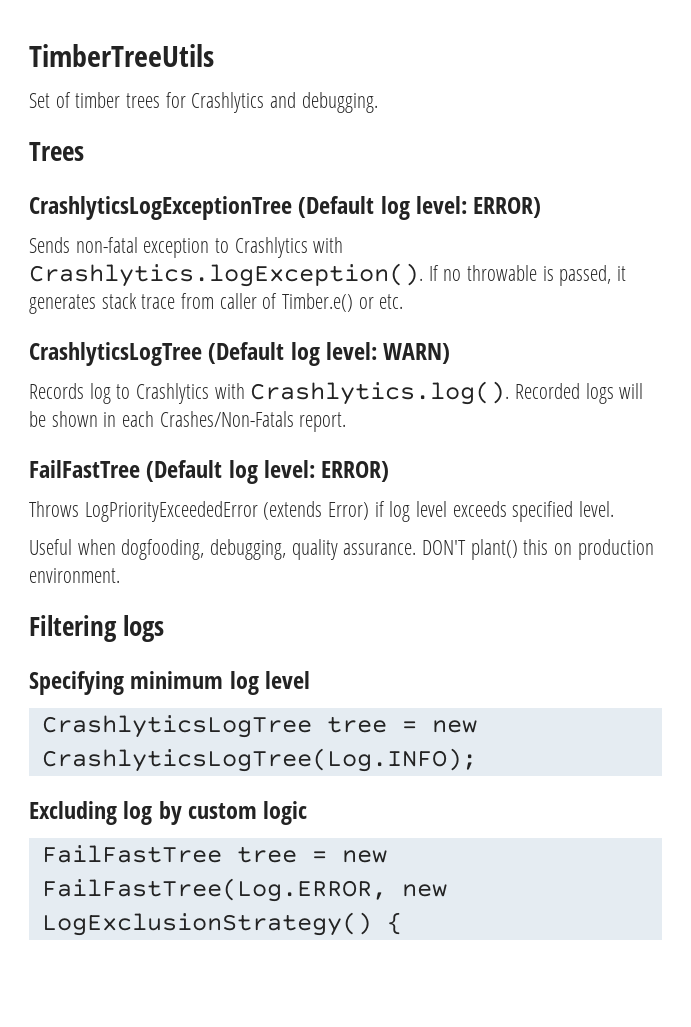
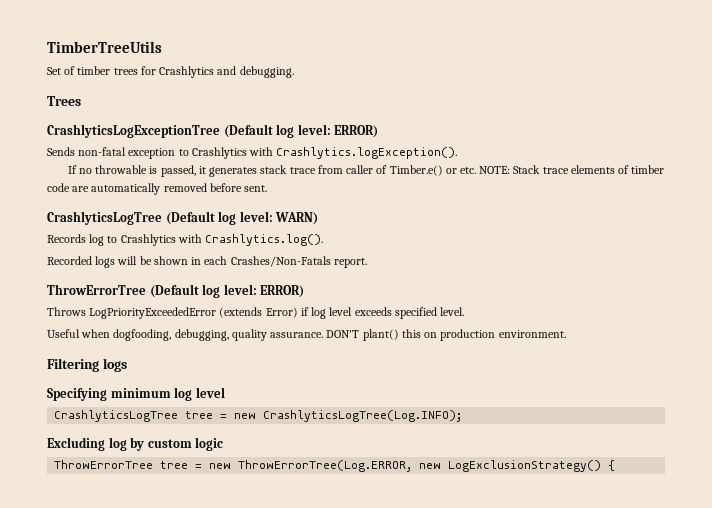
(423, 275) none -> (458, 153) //
(404, 301) none -> [479,165,665,174] [47,183,268,195] NOTE: Stack trace elements of timber code are automatically removed before sent.
(510, 393) none -> (324, 240) //
[29,460,140,478] FailFastTree -> [47,284,146,295] ThrowErrorTree
[41,845,387,863] [41,878,387,902] FailFastTree tree = new FailFastTree(Log.ERROR, -> [54,460,413,472] ThrowErrorTree tree = new ThrowErrorTree(Log.ERROR,

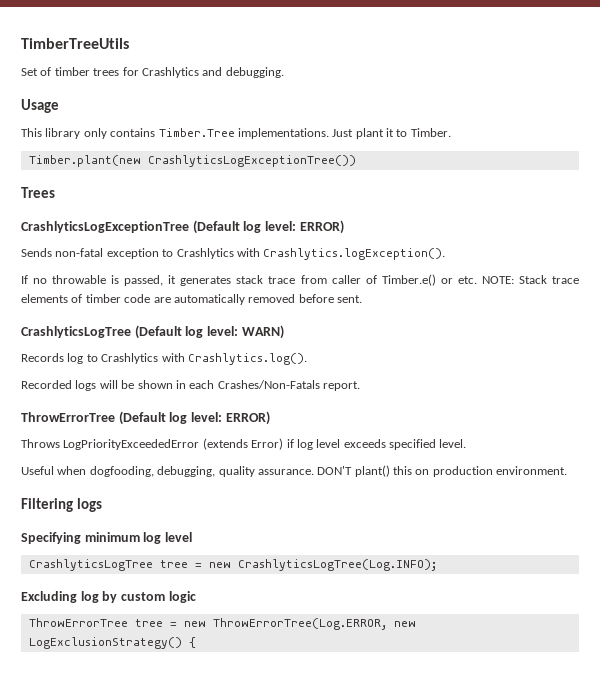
(294, 72) none -> [21,99,59,113] [21,128,451,139] [28,155,356,167] // Usage // This library only contains Timber.Tree implementations. Just plant it to Timber. // Timber.plant(new CrashlyticsLogExceptionTree())

